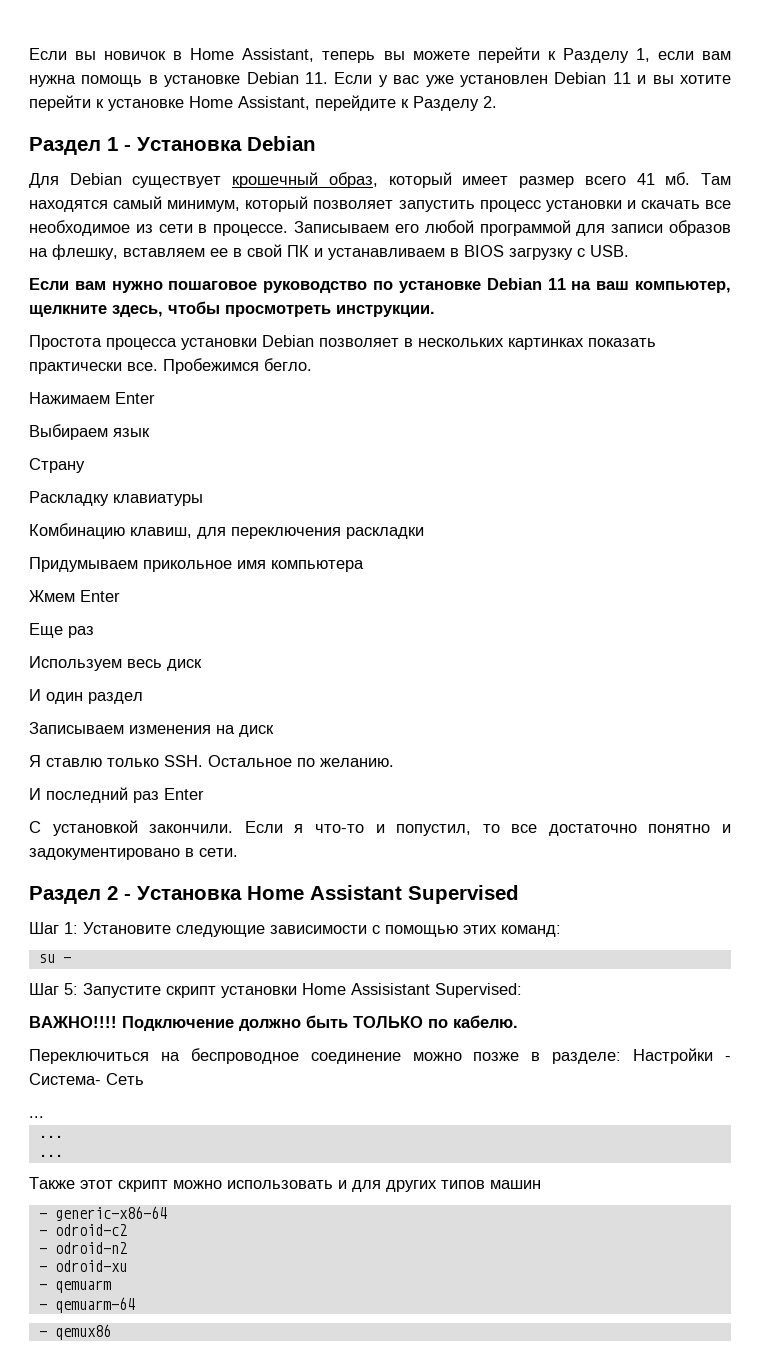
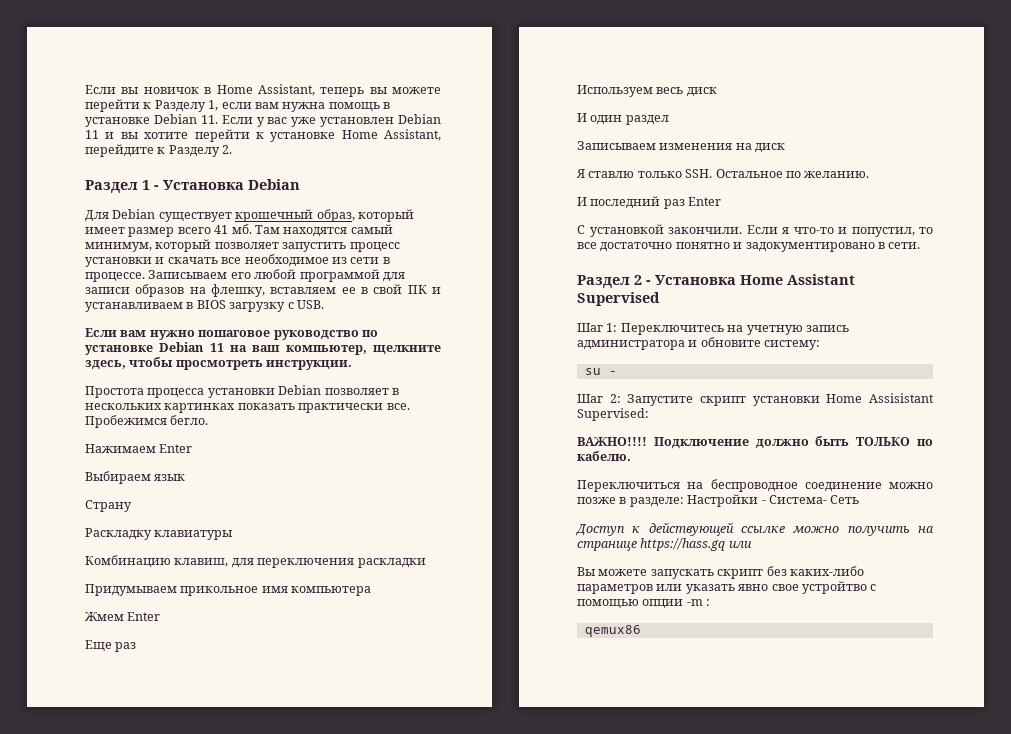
[83,922,561,937] Установите следующие зависимости с помощью этих команд: -> [620,323,849,335] [577,337,821,350] Переключитесь на учетную запись администратора и обновите систему:
[64,983,78,995] 5: -> [609,394,621,403] 2:
[29,1116,44,1118] [38,1135,63,1138] [38,1154,63,1157] [29,1177,541,1192] [38,1206,167,1221] [38,1224,127,1236] [38,1242,127,1254] [38,1260,127,1272] [38,1280,111,1293] [38,1297,135,1313] [38,1331,47,1337] ... // ... // ... // Также этот скрипт можно использовать и для других типов машин // - generic-x86-64 // - odroid-c2 // - odroid-n2 // - odroid-xu // - qemuarm // - qemuarm-64 // - -> [575,522,934,536] [577,538,752,551] [577,566,864,579] [577,581,877,594] [577,599,711,609] Доступ к действующей ссылке можно получить на странице https://hass.gq или // Вы можете запускать скрипт без каких-либо параметров или указать явно свое устройтво с помощью опции -m : //

